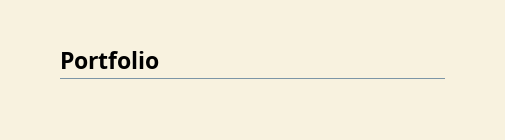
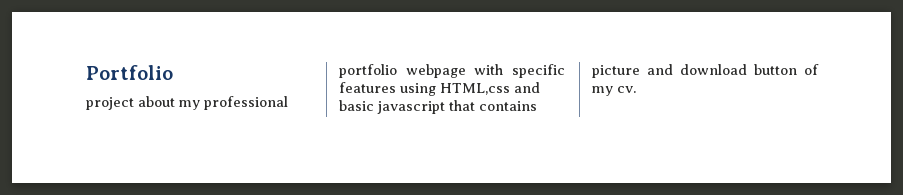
(159, 60) none -> [86,96,288,110] [339,64,565,78] [339,82,540,96] [339,100,537,114] [592,64,819,78] [592,86,636,96] // project about my professional portfolio webpage with specific features using HTML,css and basic javascript that contains picture and download button of my cv.

